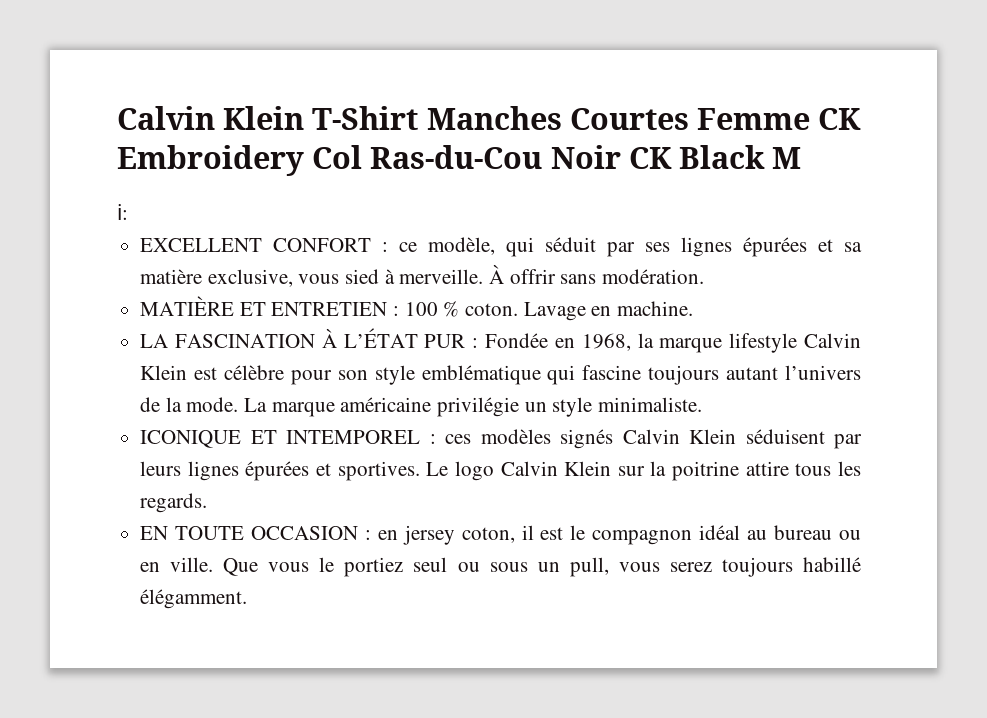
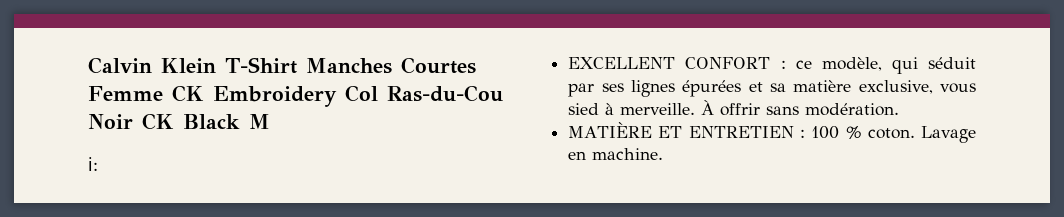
[140,328,862,353] [140,365,861,385] [140,397,703,417] [140,429,862,449] [140,461,861,481] [140,493,208,513] [140,525,861,545] [140,557,861,577] [140,589,248,609] // LA FASCINATION À L’ÉTAT PUR : Fondée en 1968, la marque lifestyle Calvin Klein est célèbre pour son style emblématique qui fascine toujours autant l’univers de la mode. La marque américaine privilégie un style minimaliste. // ICONIQUE ET INTEMPOREL : ces modèles signés Calvin Klein séduisent par leurs lignes épurées et sportives. Le logo Calvin Klein sur la poitrine attire tous les regards. // EN TOUTE OCCASION : en jersey coton, il est le compagnon idéal au bureau ou en ville. Que vous le portiez seul ou sous un pull, vous serez toujours habillé élégamment. -> (664, 154) none

